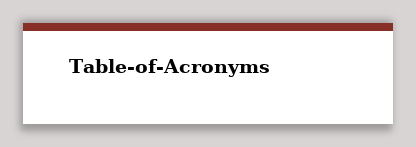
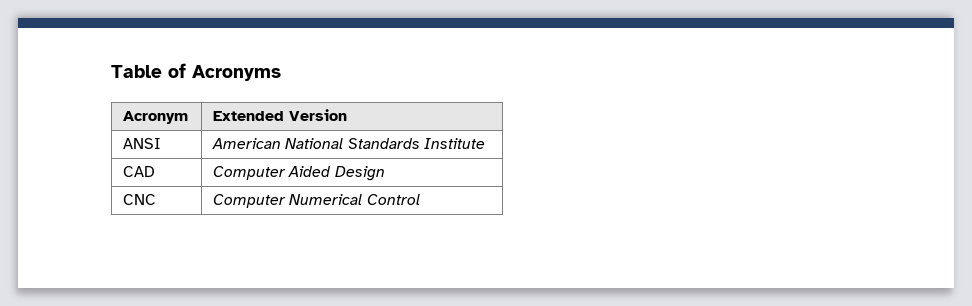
[69,59,270,77] Table-of-Acronyms -> [111,63,281,81] [123,111,189,124] [213,109,348,121] [123,138,162,149] [212,138,485,149] [123,166,156,177] [213,166,385,181] [123,194,157,205] [213,194,420,208] Table of Acronyms // Acronym | Extended Version // ANSI | American National Standards Institute // CAD | Computer Aided Design // CNC | Computer Numerical Control

